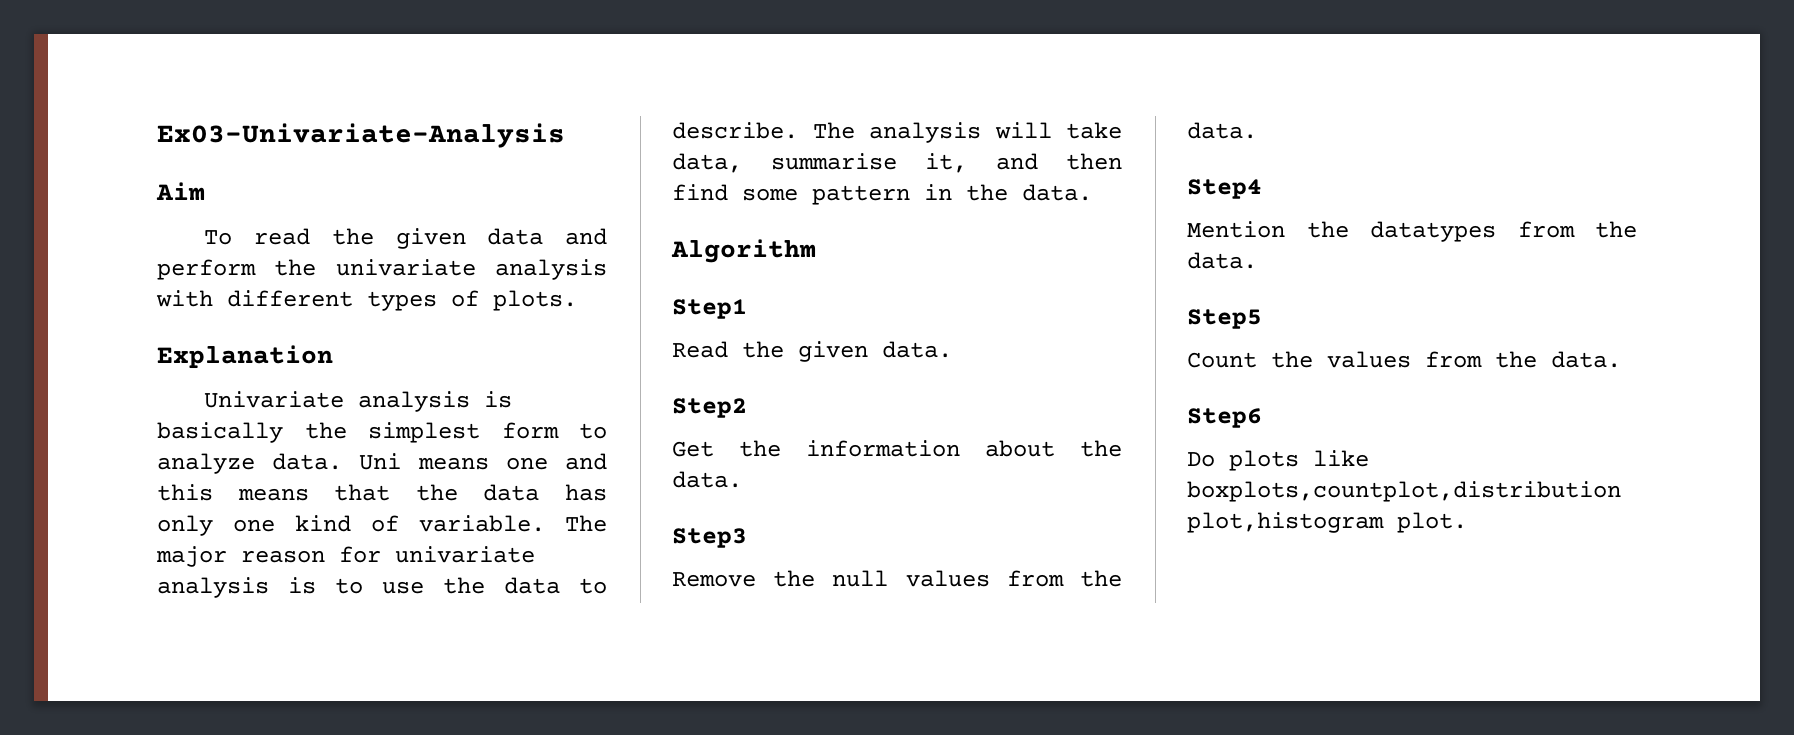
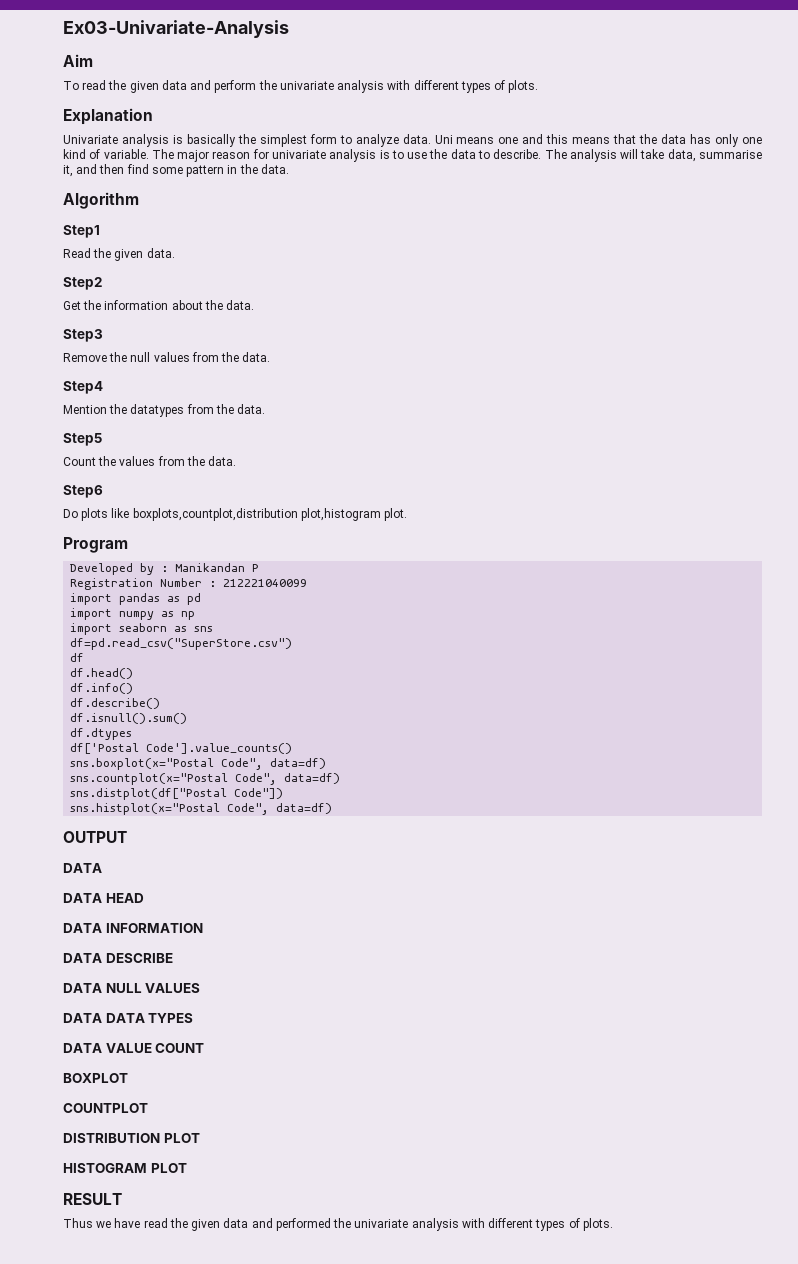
(1467, 522) none -> [63,537,128,553] [70,563,260,575] [70,578,308,590] [70,593,202,605] [70,608,196,620] [70,623,214,635] [70,638,293,650] [70,653,85,662] [70,668,134,679] [70,683,134,694] [70,698,161,709] [70,713,188,724] [70,728,133,740] [70,743,293,754] [70,758,327,770] [70,773,341,785] [70,788,284,800] [70,803,333,815] [63,831,127,843] [63,863,102,873] [63,893,144,903] [63,923,203,933] [63,953,173,963] [63,983,201,993] [63,1013,194,1023] [63,1043,205,1053] [63,1073,128,1083] [63,1103,148,1113] [63,1133,200,1143] [63,1163,187,1173] [63,1193,122,1205] [63,1218,613,1231] // Program // Developed by : Manikandan P // Registration Number : 212221040099 // import pandas as pd // import numpy as np // import seaborn as sns // df=pd.read_csv("SuperStore.csv") // df // df.head() // df.info() // df.describe() // df.isnull().sum() // df.dtypes // df['Postal Code'].value_counts() // sns.boxplot(x="Postal Code", data=df) // sns.countplot(x="Postal Code", data=df) // sns.distplot(df["Postal Code"]) // sns.histplot(x="Postal Code", data=df) // OUTPUT // DATA // DATA HEAD // DATA INFORMATION // DATA DESCRIBE // DATA NULL VALUES // DATA DATA TYPES // DATA VALUE COUNT // BOXPLOT // COUNTPLOT // DISTRIBUTION PLOT // HISTOGRAM PLOT // RESULT // Thus we have read the given data and performed the univariate analysis with different types of plots.

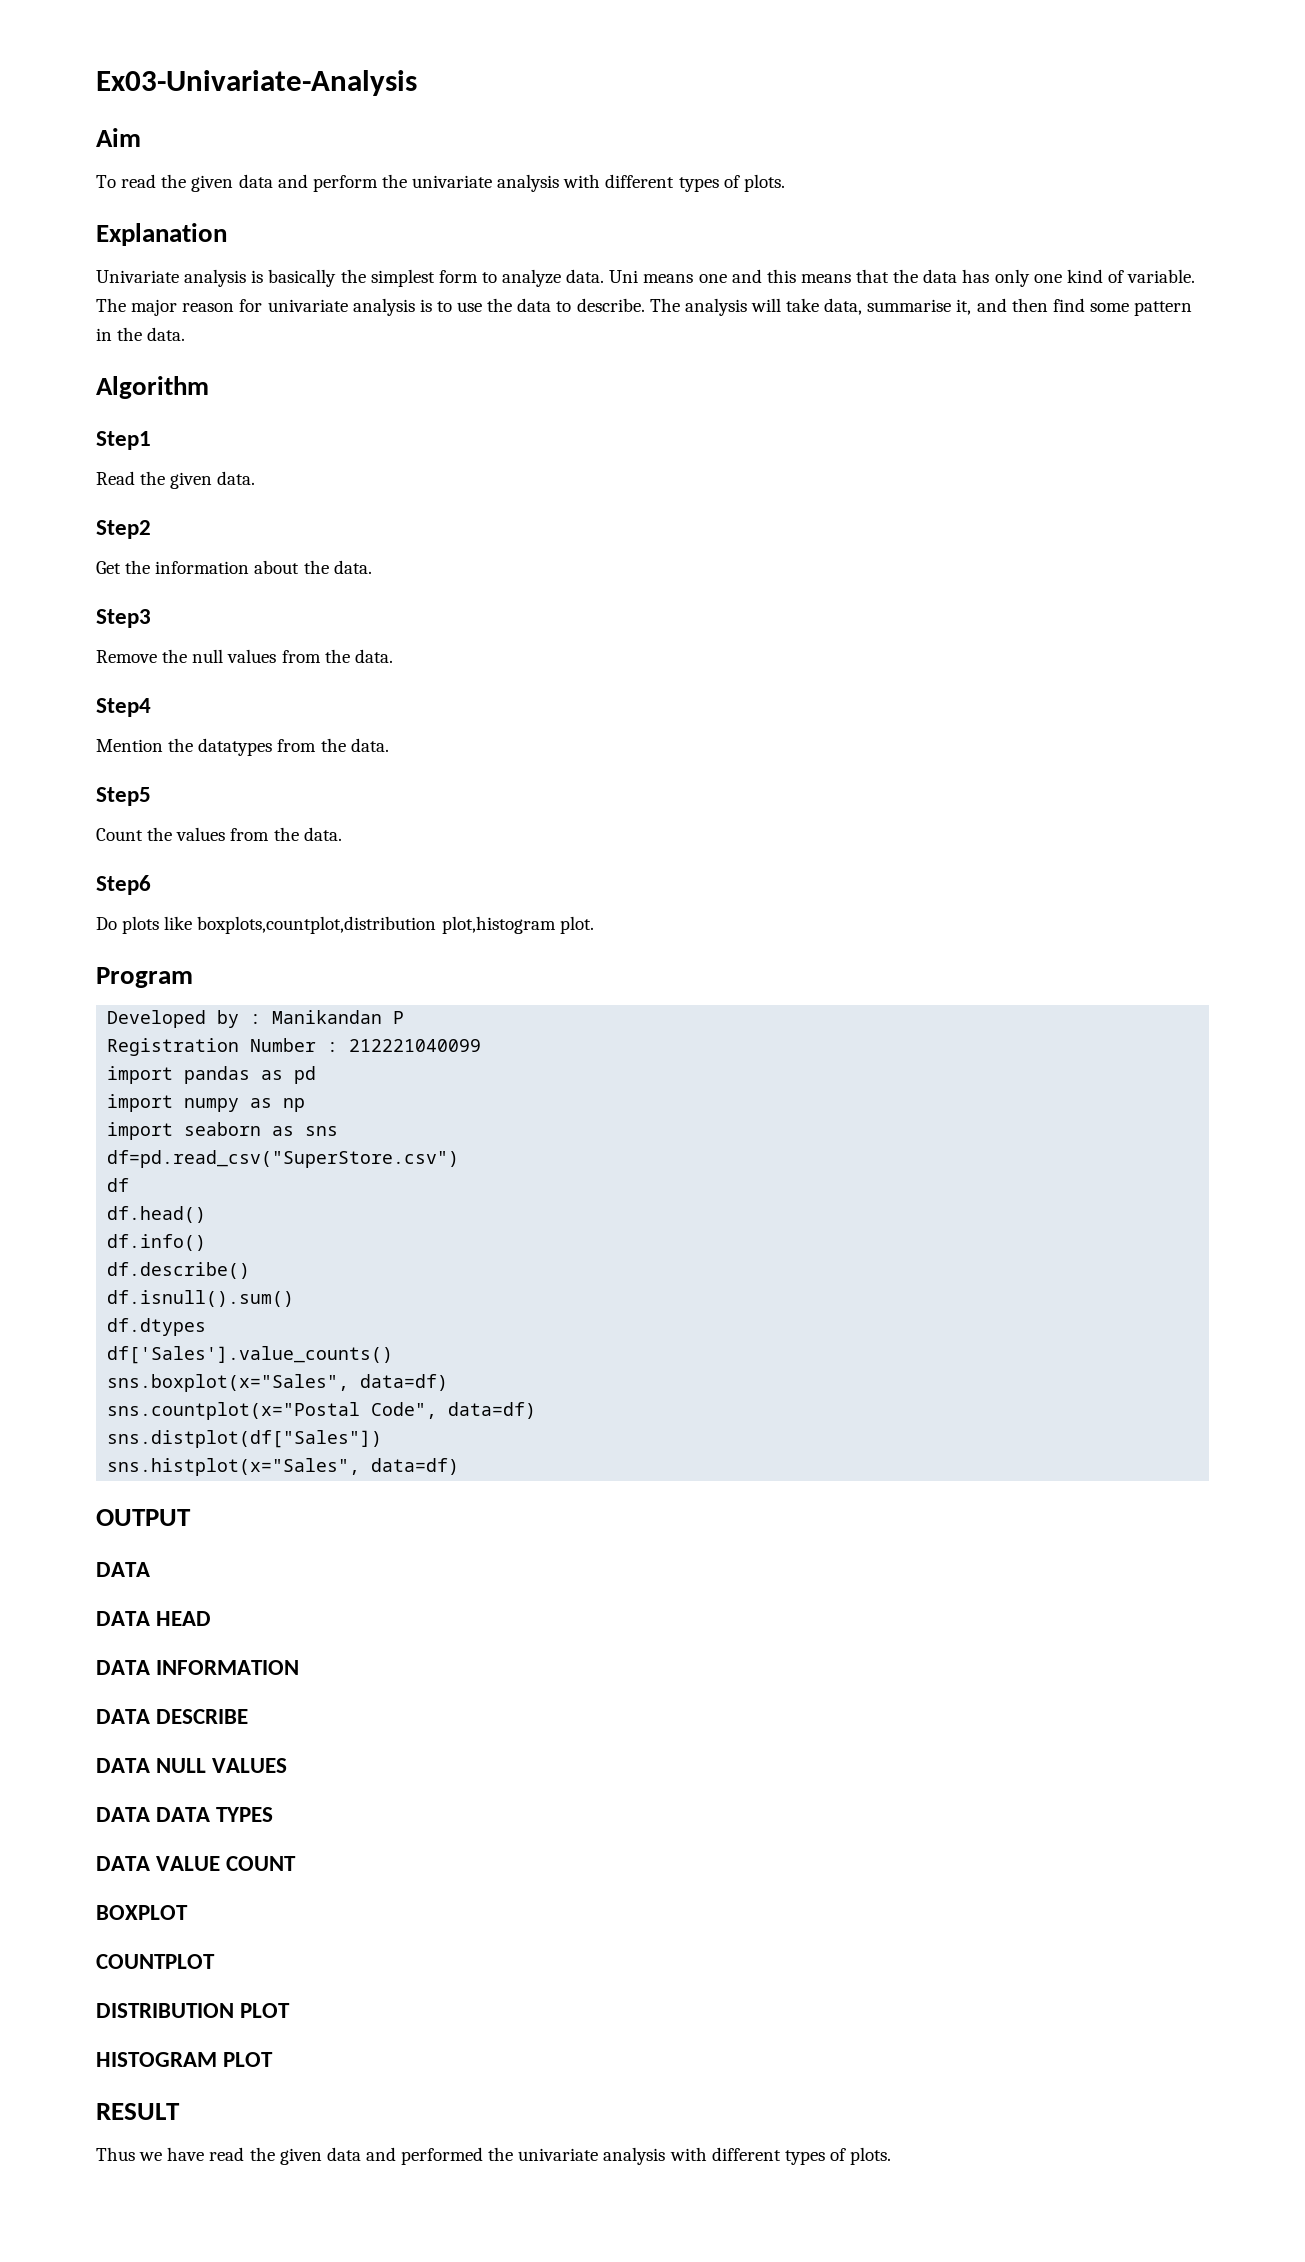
[70,743,293,754] [70,758,264,770] df['Postal Code'].value_counts() // sns.boxplot(x="Postal Code", -> [107,1346,394,1364] [107,1374,350,1392] df['Sales'].value_counts() // sns.boxplot(x="Sales",
[70,788,284,800] [70,803,270,815] sns.distplot(df["Postal Code"]) // sns.histplot(x="Postal Code", -> [107,1430,383,1448] [107,1458,361,1476] sns.distplot(df["Sales"]) // sns.histplot(x="Sales",

